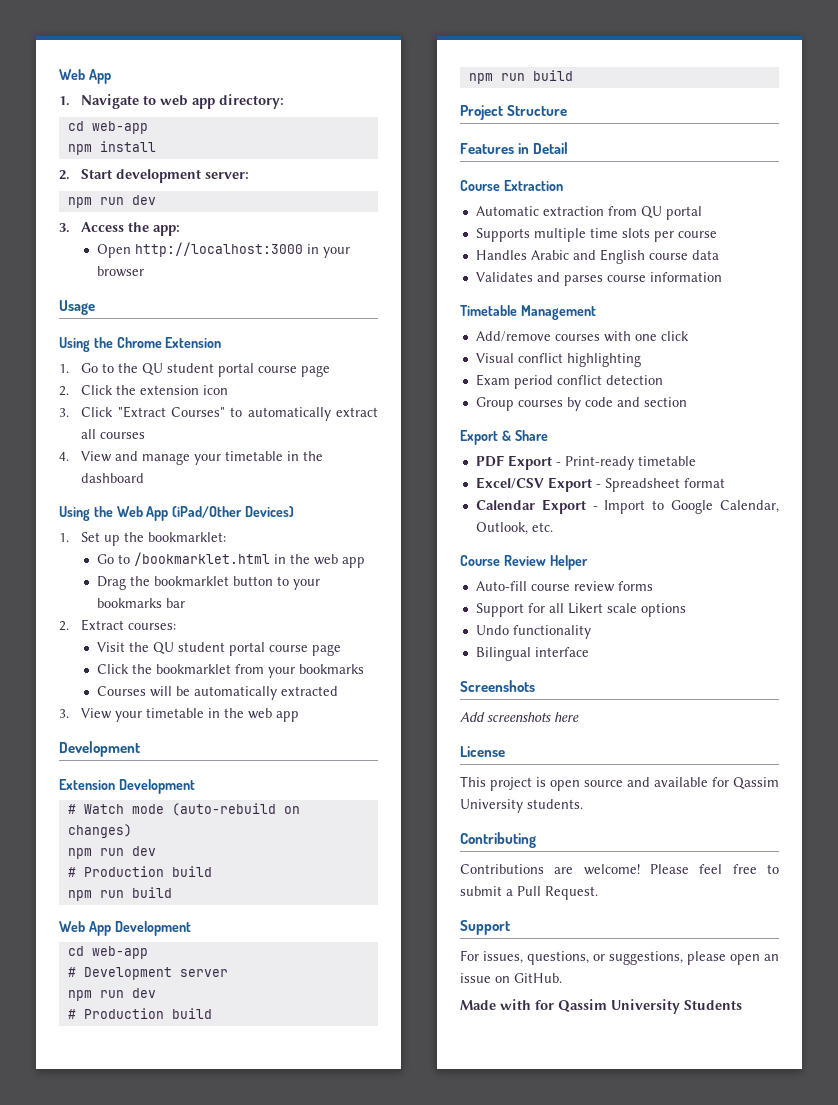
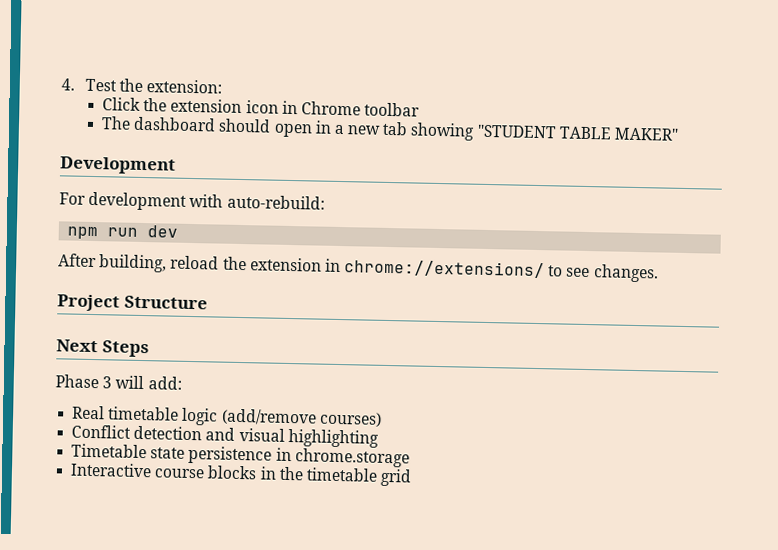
[59,69,111,84] [59,94,285,109] [67,121,148,134] [67,141,156,155] [59,169,250,183] [67,195,156,208] [59,222,181,236] [97,242,351,258] [97,266,145,277] [59,300,95,315] [59,337,222,352] [59,363,331,377] [59,385,229,396] [59,406,378,421] [81,429,146,439] [59,451,324,465] [81,473,145,483] [59,506,294,521] [59,532,227,546] [97,552,366,568] [97,576,321,590] [97,598,186,608] [59,619,177,631] [97,642,342,656] [97,664,365,678] [97,686,339,700] [59,708,300,722] [59,741,140,757] [59,779,195,794] [67,803,300,816] [67,824,132,838] [67,846,156,859] [67,866,212,877] [67,887,172,901] [59,921,191,936] [67,946,148,959] [67,967,228,980] [67,988,156,1001] [67,1008,212,1019] [468,70,573,84] [460,105,568,120] [460,142,569,154] [460,180,563,191] [475,206,702,220] [475,228,717,242] [475,249,719,264] [475,272,722,286] [460,305,596,320] [475,331,689,342] [475,353,641,367] [475,374,663,389] [475,397,687,411] [460,430,548,445] [475,455,696,470] [475,477,725,492] [475,499,779,514] [475,522,553,535] [460,555,588,570] [475,581,653,592] [475,603,686,617] [475,625,591,639] [475,647,589,661] [460,680,535,692] [460,712,579,722] [460,746,505,757] [460,776,779,791] [460,799,583,813] [460,832,536,848] [460,864,779,875] [460,886,598,900] [460,920,510,935] [460,950,779,965] [460,973,562,983] [460,999,742,1014] Web App // 1. Navigate to web app directory: // cd web-app // npm install // 2. Start development server: // npm run dev // 3. Access the app: // Open http://localhost:3000 in your browser // Usage // Using the Chrome Extension // 1. Go to the QU student portal course page // 2. Click the extension icon // 3. Click "Extract Courses" to automatically extract all courses // 4. View and manage your timetable in the dashboard // Using the Web App (iPad/Other Devices) // 1. Set up the bookmarklet: // Go to /bookmarklet.html in the web app // Drag the bookmarklet button to your bookmarks bar // 2. Extract courses: // Visit the QU student portal course page // Click the bookmarklet from your bookmarks // Courses will be automatically extracted // 3. View your timetable in the web app // Development // Extension Development // # Watch mode (auto-rebuild on changes) // npm run dev // # Production build // npm run build // Web App Development // cd web-app // # Development server // npm run dev // # Production build // npm run build // Project Structure // Features in Detail // Course Extraction // Automatic extraction from QU portal // Supports multiple time slots per course // Handles Arabic and English course data // Validates and parses course information // Timetable Management // Add/remove courses with one click // Visual conflict highlighting // Exam period conflict detection // Group courses by code and section // Export & Share // PDF Export - Print-ready timetable // Excel/CSV Export - Spreadsheet format // Calendar Export - Import to Google Calendar, Outlook, etc. // Course Review Helper // Auto-fill course review forms // Support for all Likert scale options // Undo functionality // Bilingual interface // Screenshots // Add screenshots here // License // This project is open source and available for Qassim University students. // Contributing // Contributions are welcome! Please feel free to submit a Pull Request. // Support // For issues, questions, or suggestions, please open an issue on GitHub. // Made with for Qassim University Students -> [61,78,223,94] [101,97,421,117] [100,116,680,141] [60,156,176,175] [59,191,325,211] [67,225,179,240] [58,253,659,283] [57,294,208,312] [56,339,149,358] [55,374,182,390] [72,405,382,427] [71,424,379,448] [71,443,410,468] [70,462,413,487] 4. Test the extension: // Click the extension icon in Chrome toolbar // The dashboard should open in a new tab showing "STUDENT TABLE MAKER" // Development // For development with auto-rebuild: // npm run dev // After building, reload the extension in chrome://extensions/ to see changes. // Project Structure // Next Steps // Phase 3 will add: // Real timetable logic (add/remove courses) // Conflict detection and visual highlighting // Timetable state persistence in chrome.storage // Interactive course blocks in the timetable grid

